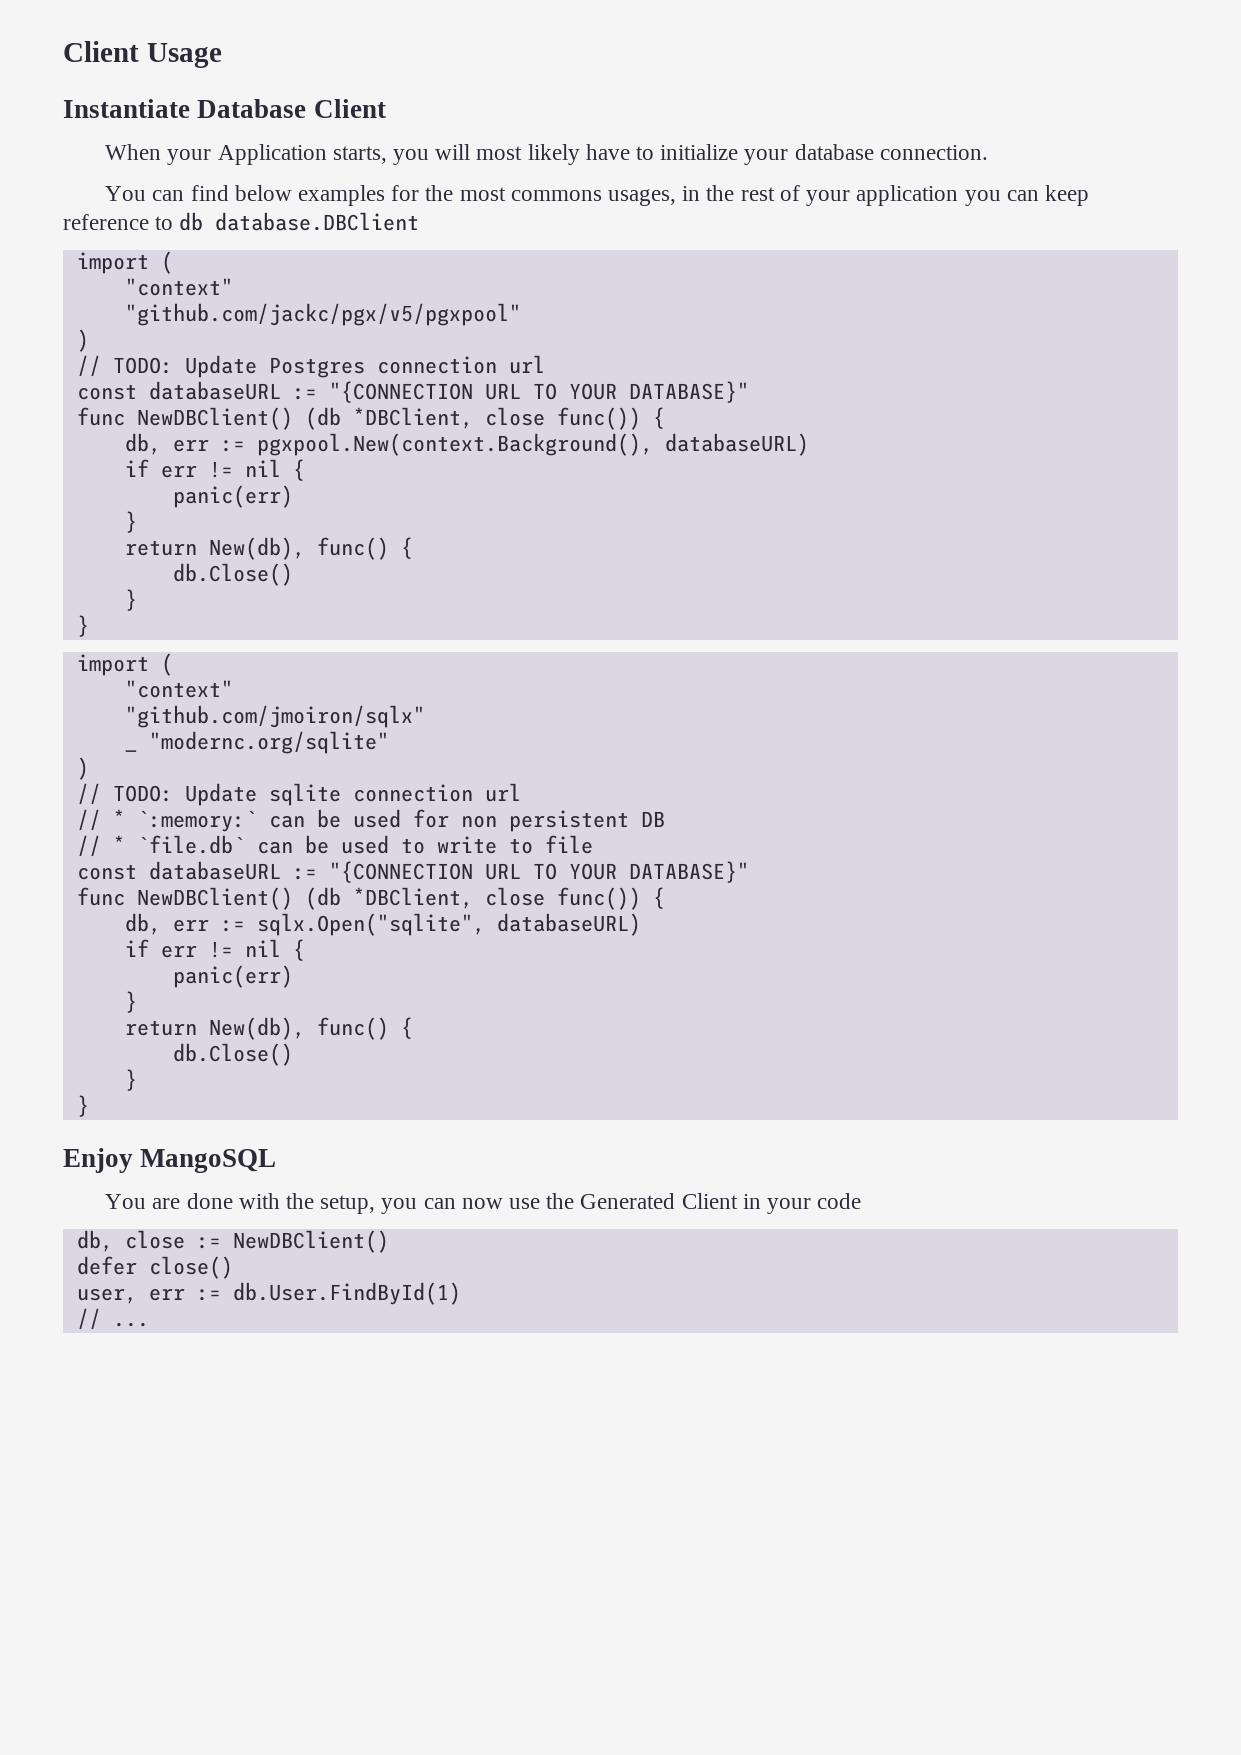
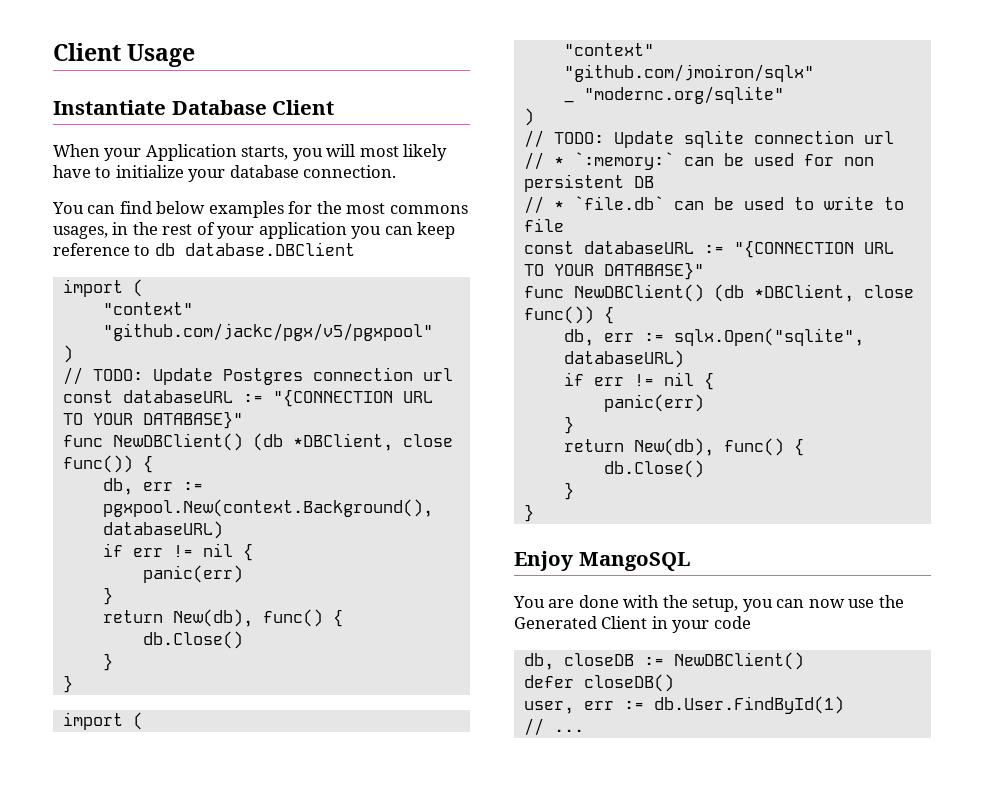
[124,1230,185,1249] close -> [563,653,634,666] closeDB
[148,1256,233,1279] close() -> [583,674,674,692] closeDB()

